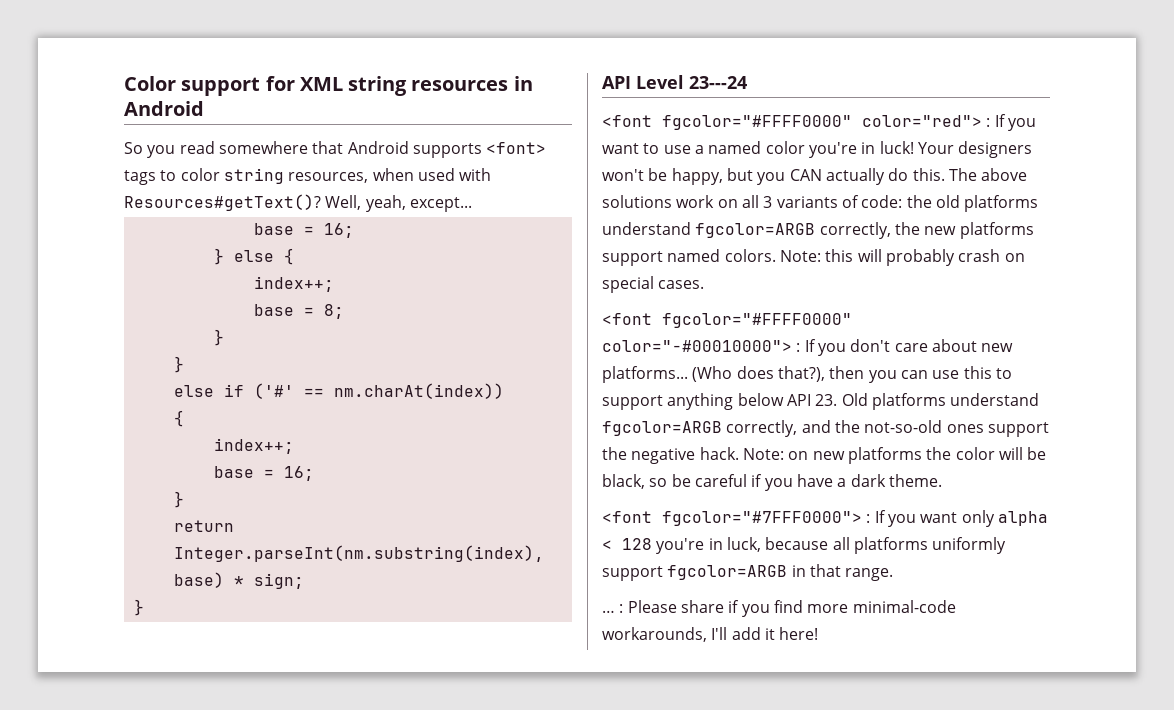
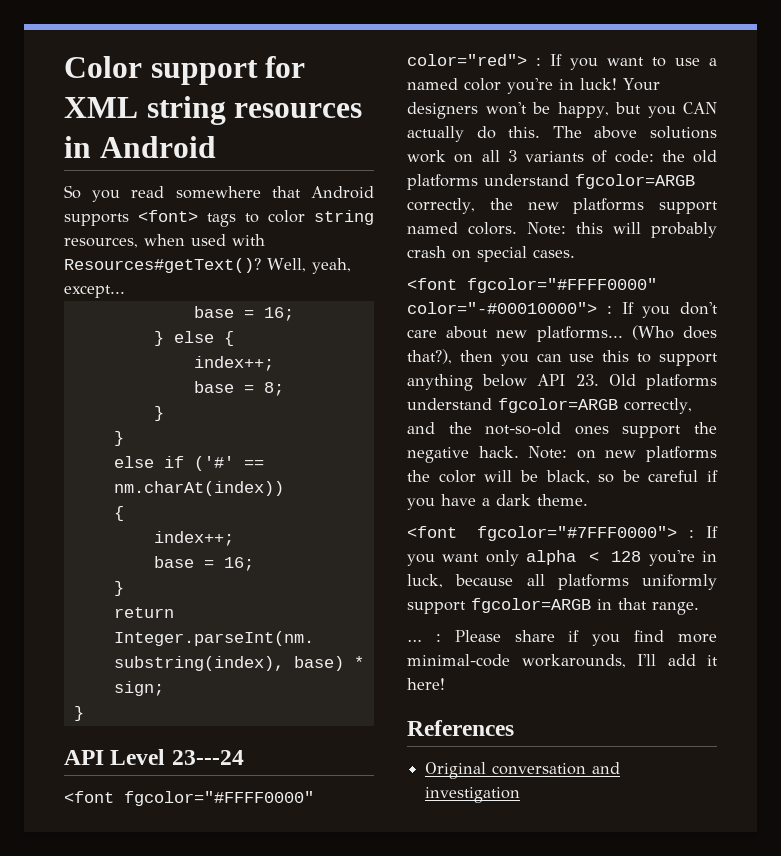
(819, 633) none -> [407,720,514,736] [425,762,621,779] [425,787,521,803] // References // Original conversation and investigation

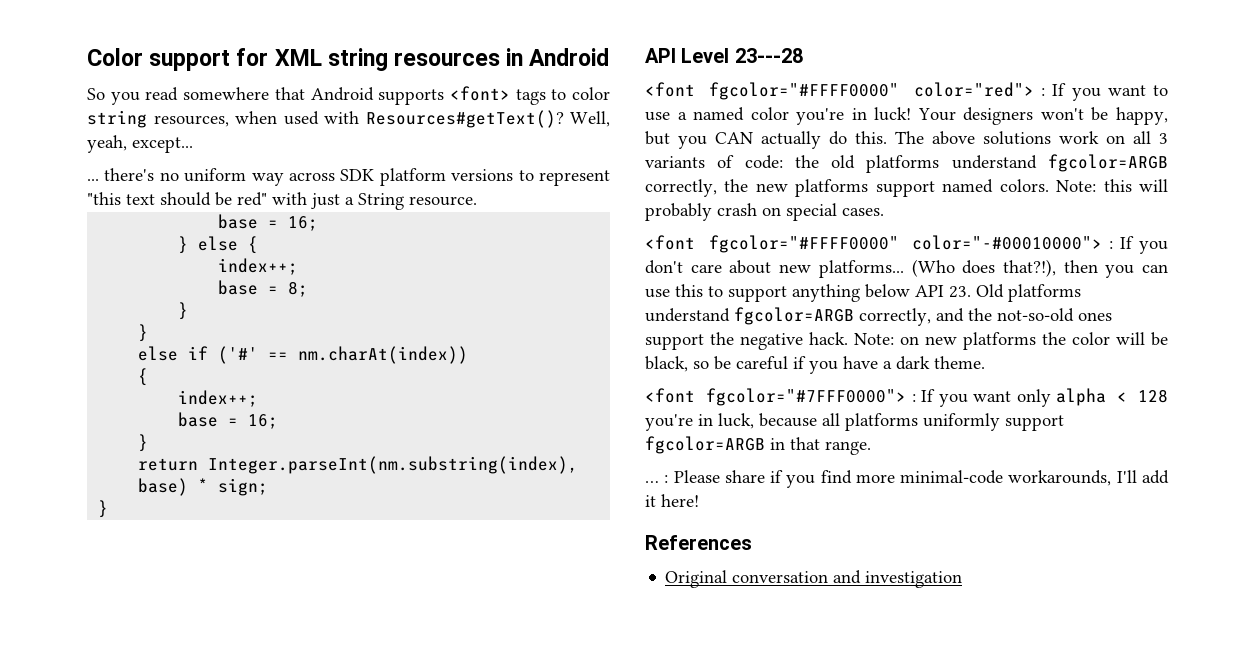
(125, 291) none -> [87,168,610,186] [87,192,477,210] // ... there's no uniform way across SDK platform versions to represent "this text should be red" with just a String resource.
[171,750,244,765] 23---24 -> [734,48,803,63] 23---28
[407,349,452,364] that?), -> [1002,259,1056,277] that?!),

